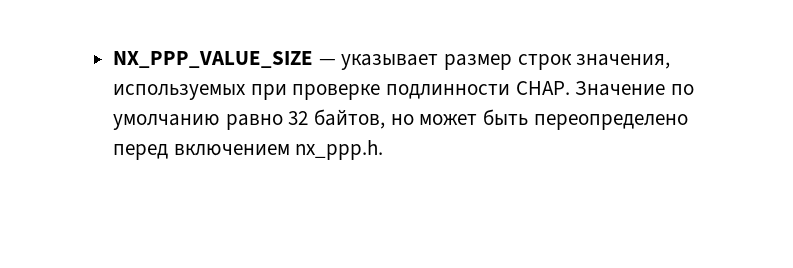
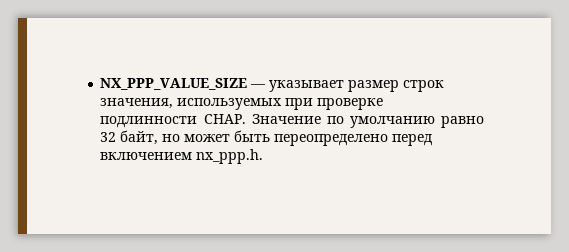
[314,109,386,129] байтов, -> [120,130,159,145] байт,

